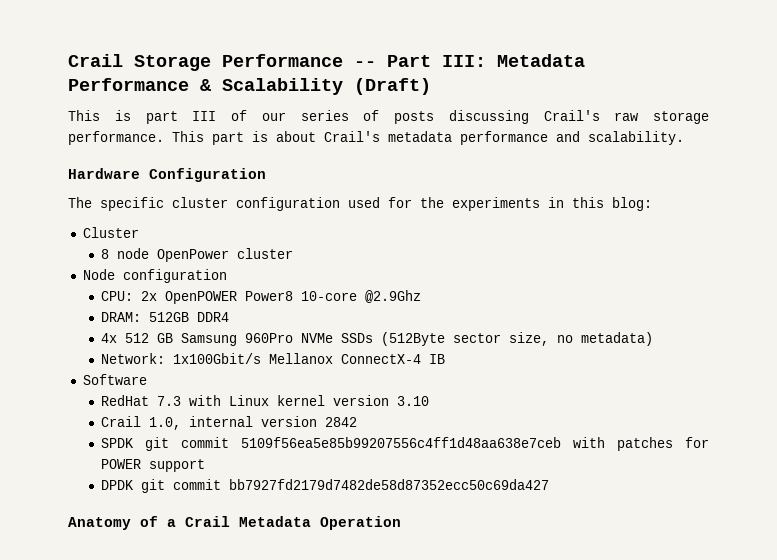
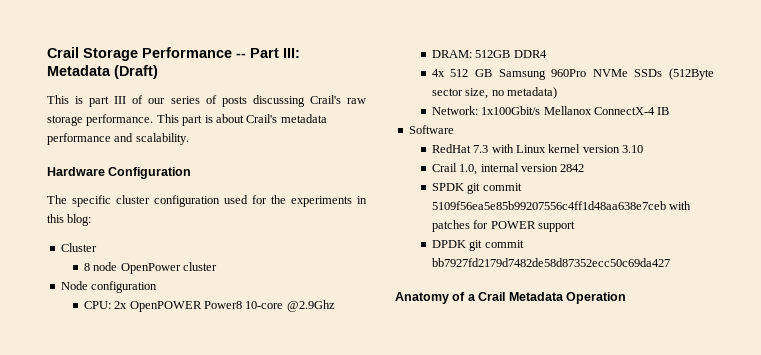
[68,78,343,95] Performance & Scalability -> (111, 70) none

